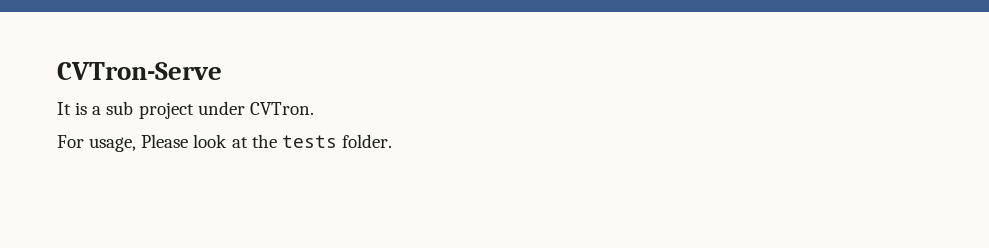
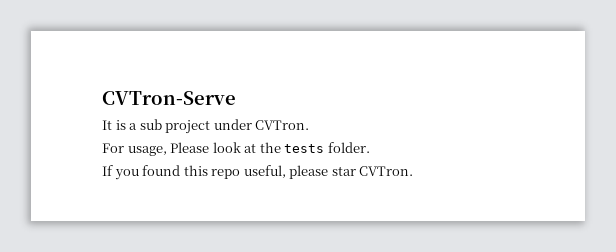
(392, 141) none -> [102,165,414,180] // If you found this repo useful, please star CVTron.

